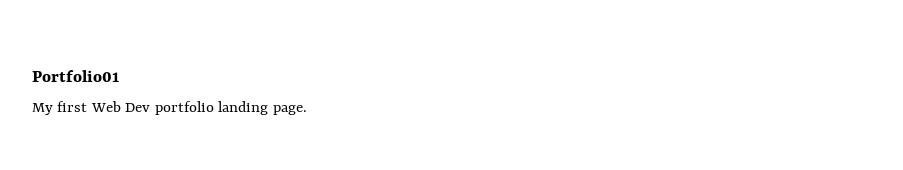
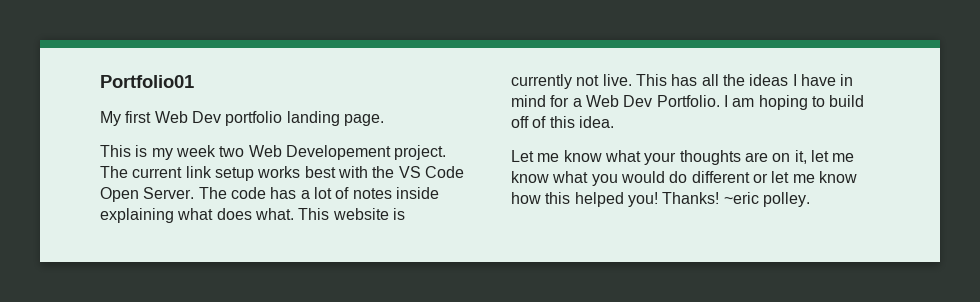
(307, 110) none -> [100,145,447,160] [100,166,464,181] [100,187,439,202] [100,208,405,223] [511,74,854,89] [511,95,865,110] [511,116,614,128] [511,150,855,165] [511,171,857,186] [511,192,810,207] // This is my week two Web Developement project. The current link setup works best with the VS Code Open Server. The code has a lot of notes inside explaining what does what. This website is currently not live. This has all the ideas I have in mind for a Web Dev Portfolio. I am hoping to build off of this idea. // Let me know what your thoughts are on it, let me know what you would do different or let me know how this helped you! Thanks! ~eric polley.

